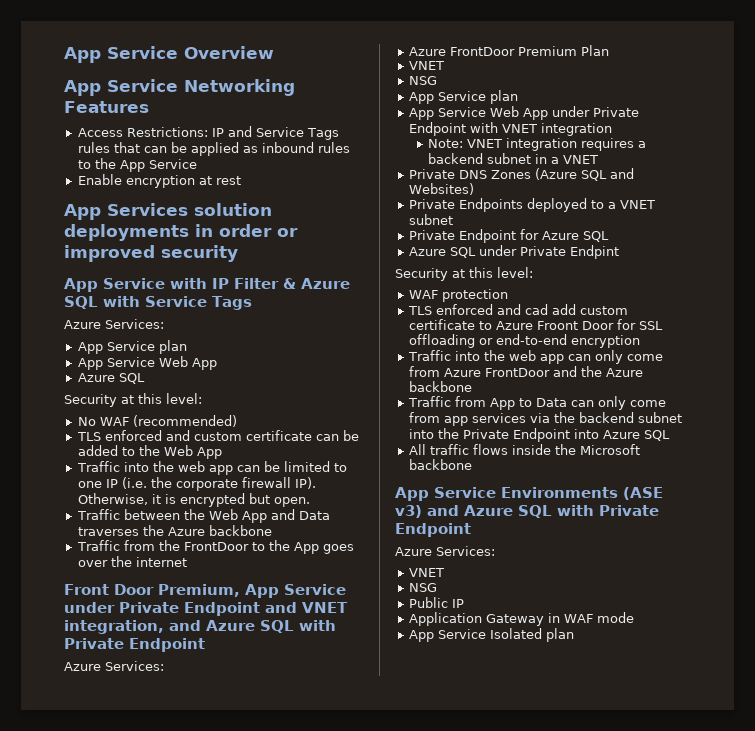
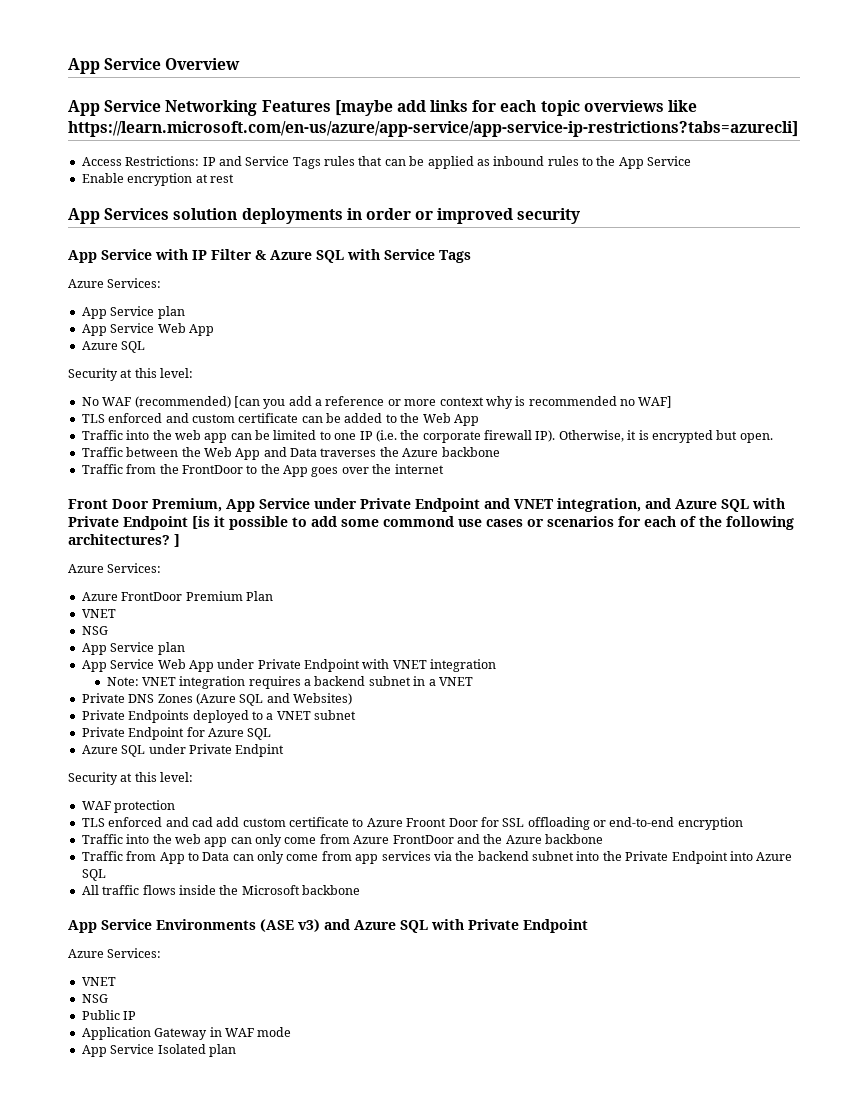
(149, 107) none -> [334,100,698,116] [68,121,798,137] [maybe add links for each topic overviews like https://learn.microsoft.com/en-us/azure/app-service/app-service-ip-restrictions?tabs=azurecli]
(237, 421) none -> [233,396,673,409] [can you add a reference or more context why is recommended no WAF]
(205, 645) none -> [192,516,794,530] [68,534,180,547] [is it possible to add some commond use cases or scenarios for each of the following architectures? ]

